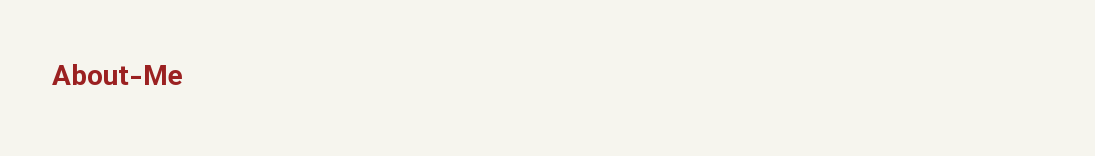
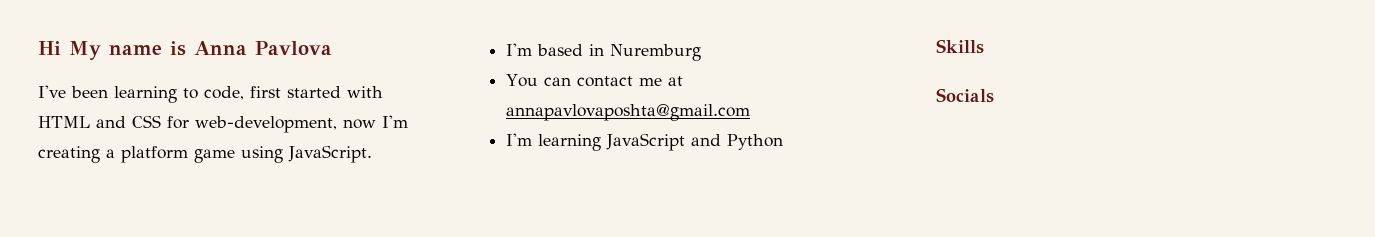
[52,64,183,85] About-Me -> [38,41,332,60] [38,85,383,103] [38,115,408,133] [38,145,372,163] [506,43,702,61] [506,74,684,87] [506,104,751,121] [506,133,784,151] [936,39,984,54] [936,88,994,103] Hi My name is Anna Pavlova // I've been learning to code, first started with HTML and CSS for web-development, now I'm creating a platform game using JavaScript. // I'm based in Nuremburg // You can contact me at annapavlovaposhta@gmail.com // I'm learning JavaScript and Python // Skills // Socials

